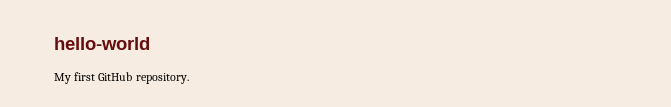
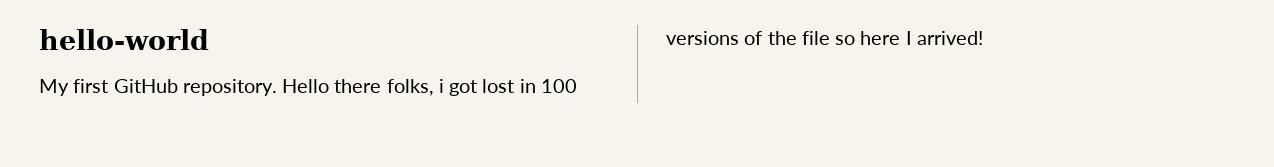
(189, 78) none -> [282,79,577,96] [666,31,983,45] Hello there folks, i got lost in 100 versions of the file so here I arrived!

